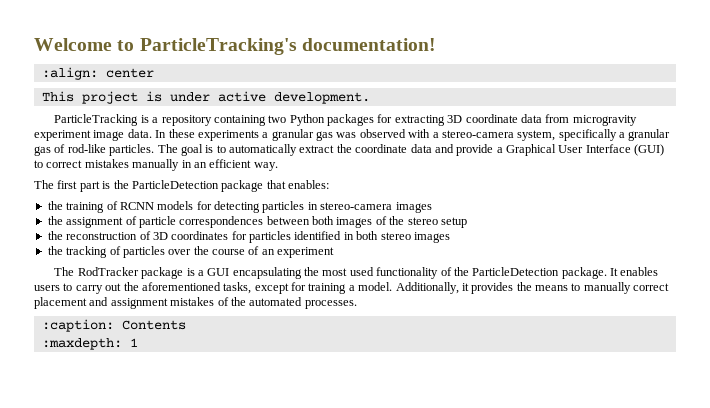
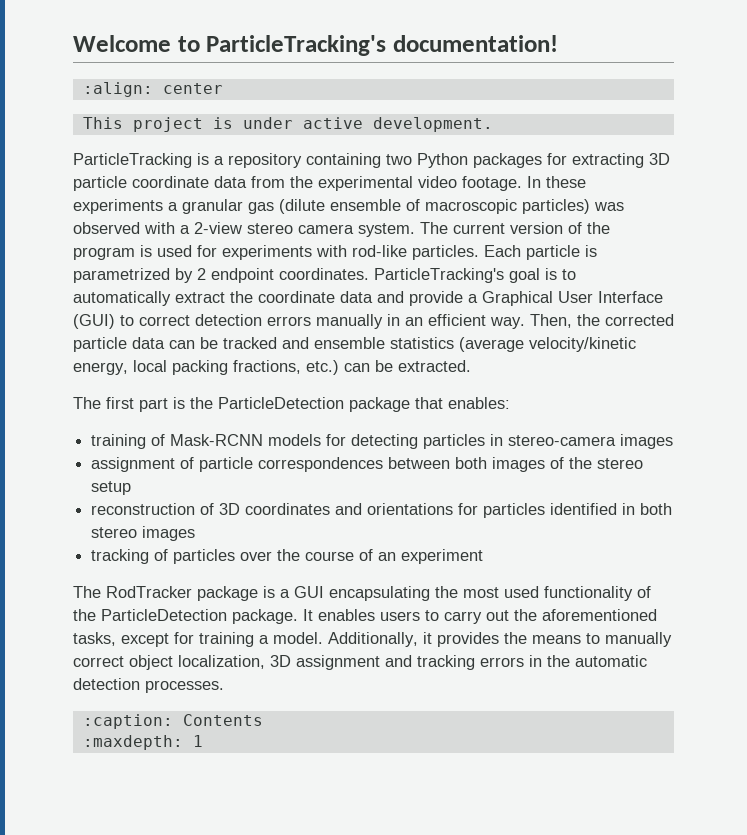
(463, 119) none -> [73,176,127,191] particle
[572,115,637,126] [34,129,152,141] microgravity experiment image data. -> [290,176,522,191] the experimental video footage.
[336,129,671,141] [34,144,178,156] was observed with a stereo-camera system, specifically a granular gas of rod-like particles. The -> [279,199,624,214] [73,222,610,237] [73,245,597,260] [73,268,504,283] (dilute ensemble of macroscopic particles) was observed with a 2-view stereo camera system. The current version of the program is used for experiments with rod-like particles. Each particle is parametrized by 2 endpoint coordinates. ParticleTracking's
[84,159,129,168] mistakes -> [195,314,311,326] detection errors
(278, 166) none -> [530,314,674,328] [73,337,636,352] [73,360,471,375] Then, the corrected particle data can be tracked and ensemble statistics (average velocity/kinetic energy, local packing fractions, etc.) can be extracted.
[47,201,63,210] the -> (510, 403) none
[119,202,154,210] RCNN -> [170,434,264,446] Mask-RCNN
[47,216,63,225] the -> (674, 441) none
[47,231,63,240] the -> (132, 488) none
(229, 235) none -> [335,503,454,515] and orientations
[47,246,63,255] the -> (196, 533) none
[34,297,303,309] placement and assignment mistakes of the automated -> [129,655,647,670] [73,678,140,690] object localization, 3D assignment and tracking errors in the automatic detection

